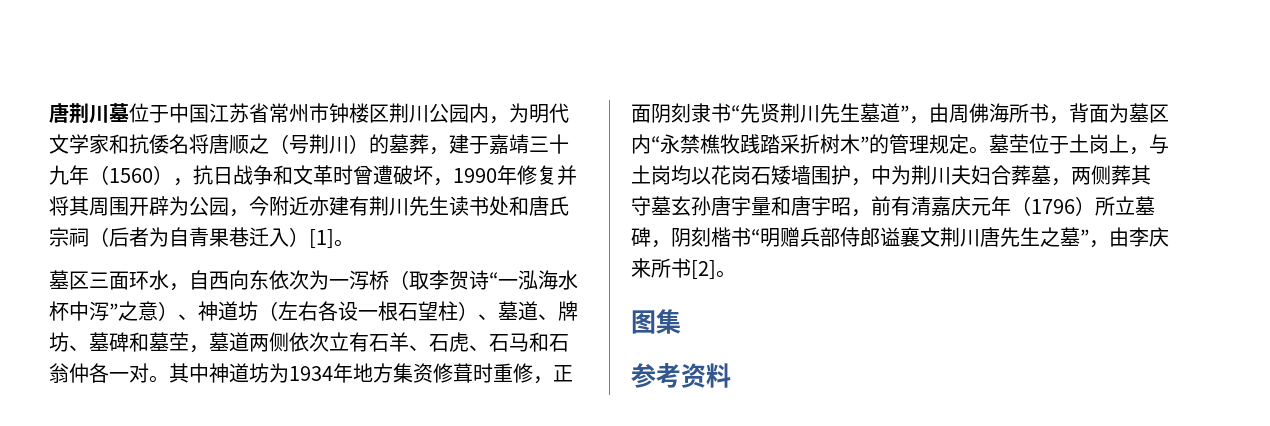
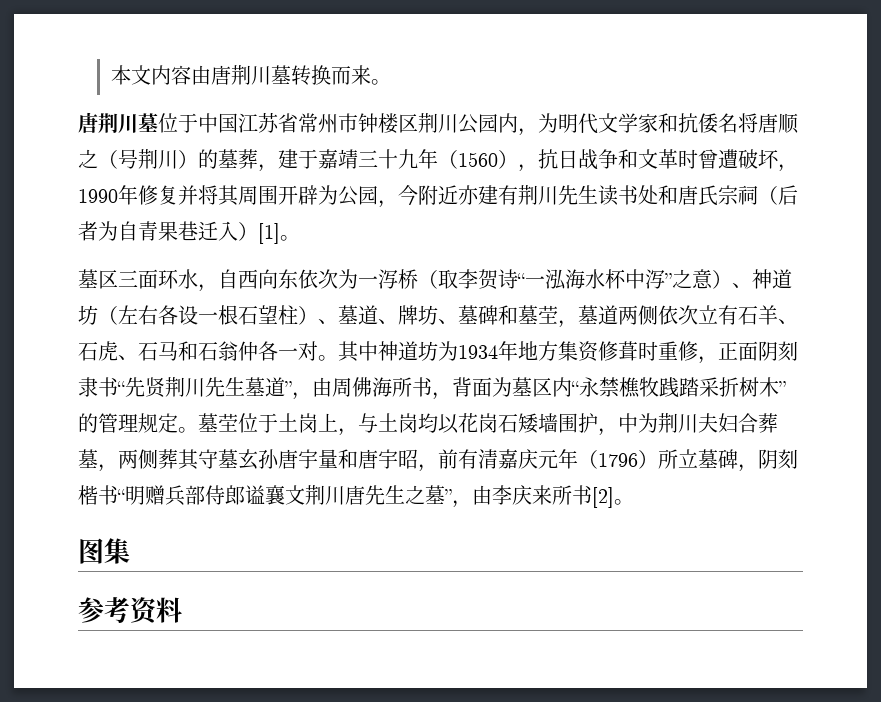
(49, 113) none -> [111,65,392,86] 本文内容由唐荆川墓转换而来。 //

